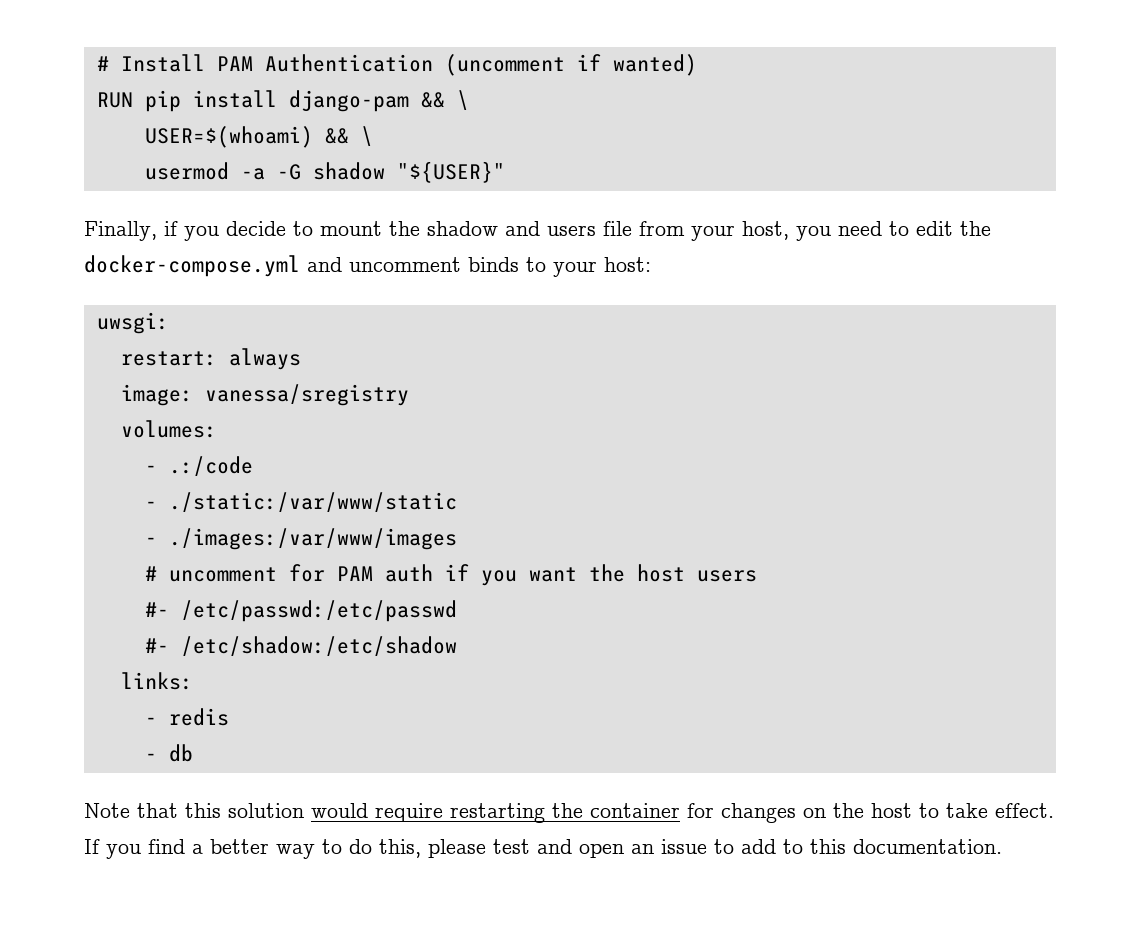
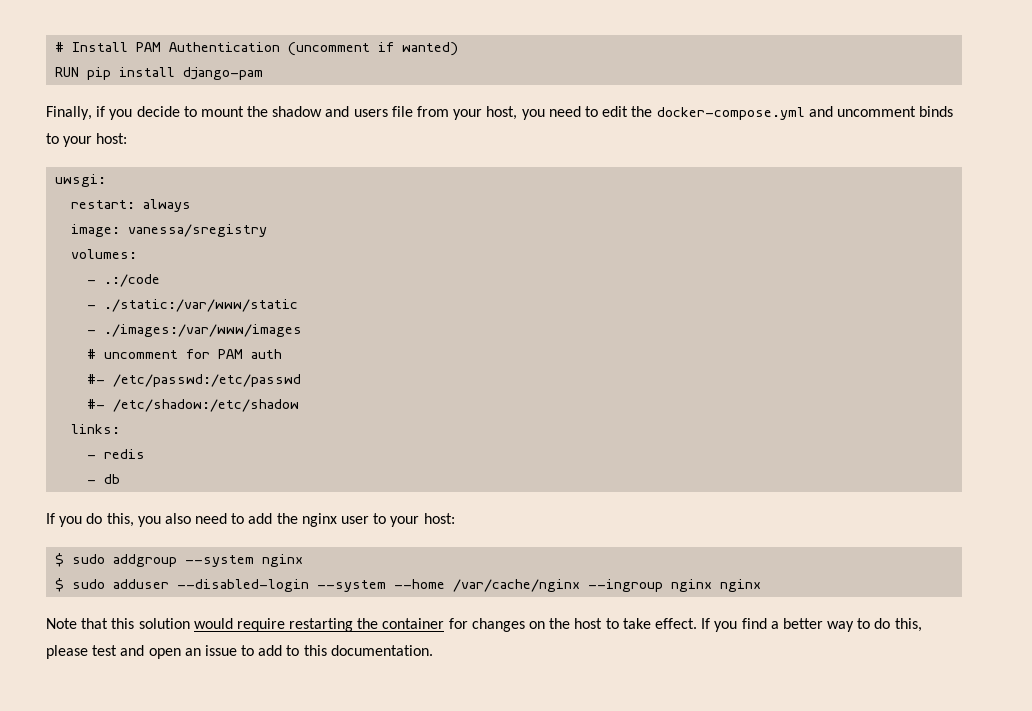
[420,90,469,110] [144,126,373,148] [144,161,505,183] && \ // USER=$(whoami) && \ // usermod -a -G shadow "${USER}" -> (264, 73) none
[444,564,757,586] if you want the host users -> (283, 354) none
(193, 753) none -> [46,513,455,527] [55,553,304,567] [55,578,762,592] // If you do this, you also need to add the nginx user to your host: // $ sudo addgroup --system nginx // $ sudo adduser --disabled-login --system --home /var/cache/nginx --ingroup nginx nginx

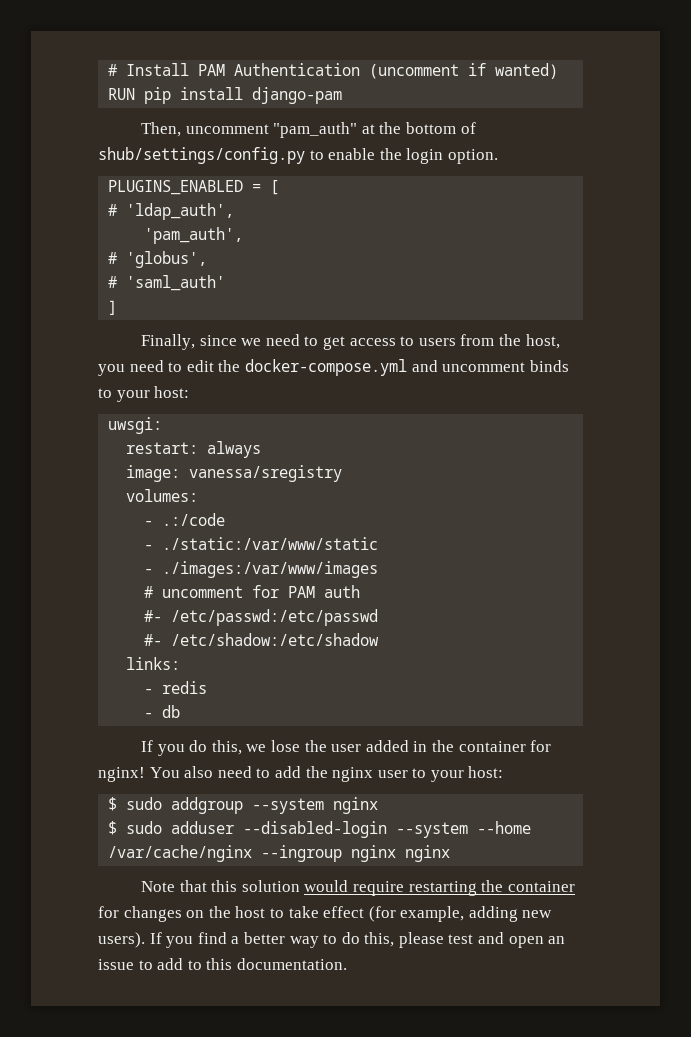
[46,106,483,120] Finally, if you decide to mount the shadow and users file from your -> [141,122,476,138] [98,147,498,164] [108,180,280,195] [108,203,235,220] [144,227,244,244] [108,251,208,268] [108,275,226,291] [108,300,118,315] [141,334,522,350] Then, uncomment "pam_auth" at the bottom of shub/settings/config.py to enable the login option. // PLUGINS_ENABLED = [ // # 'ldap_auth', // 'pam_auth', // # 'globus', // # 'saml_auth' // ] // Finally, since we need to get access to users from the
[137,516,161,527] you -> [246,740,552,752] [98,767,180,782] we lose the user added in the container for nginx! You
[654,618,697,629] effect. -> [323,906,553,922] [98,932,145,948] effect (for example, adding new users).

